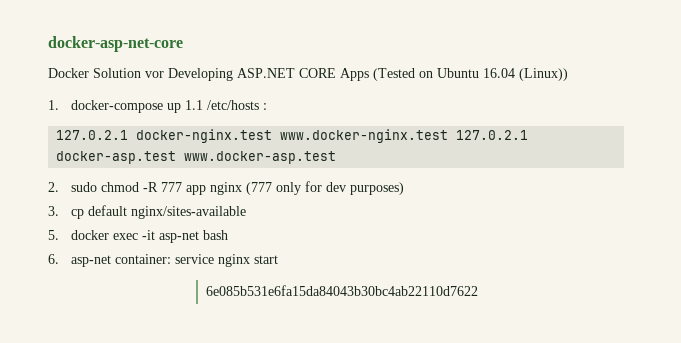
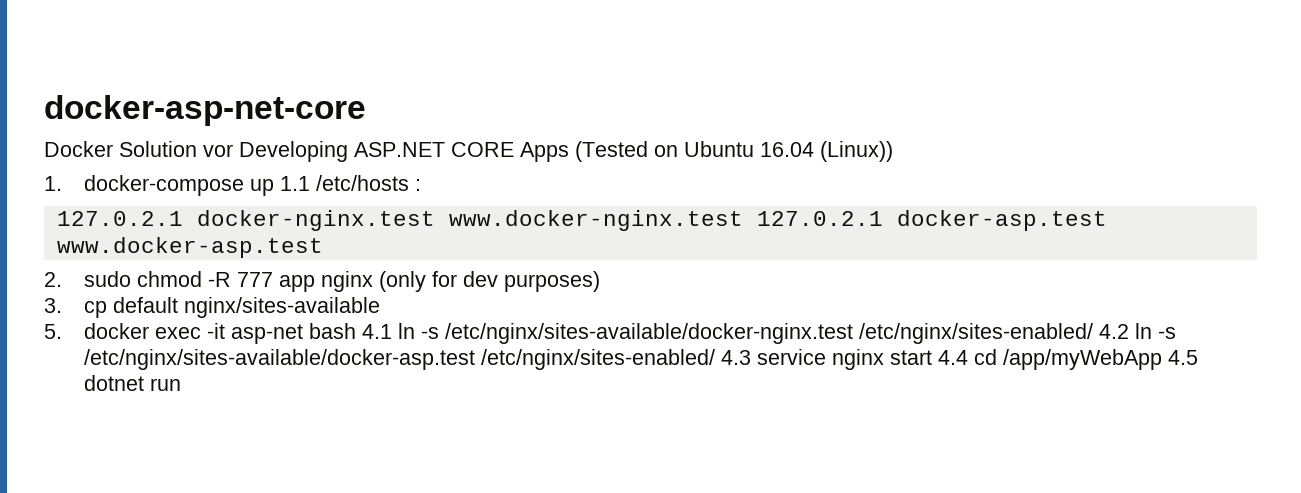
[245,182,301,195] (777 only -> [378,271,426,292] (only
[48,254,278,267] [205,285,478,296] // 6. asp-net container: service nginx start // 6e085b531e6fa15da84043b30bc4ab22110d7622 -> [361,323,1176,344] [83,349,1198,370] [83,375,181,391] 4.1 ln -s /etc/nginx/sites-available/docker-nginx.test /etc/nginx/sites-enabled/ 4.2 ln -s /etc/nginx/sites-available/docker-asp.test /etc/nginx/sites-enabled/ 4.3 service nginx start 4.4 cd /app/myWebApp 4.5 dotnet run

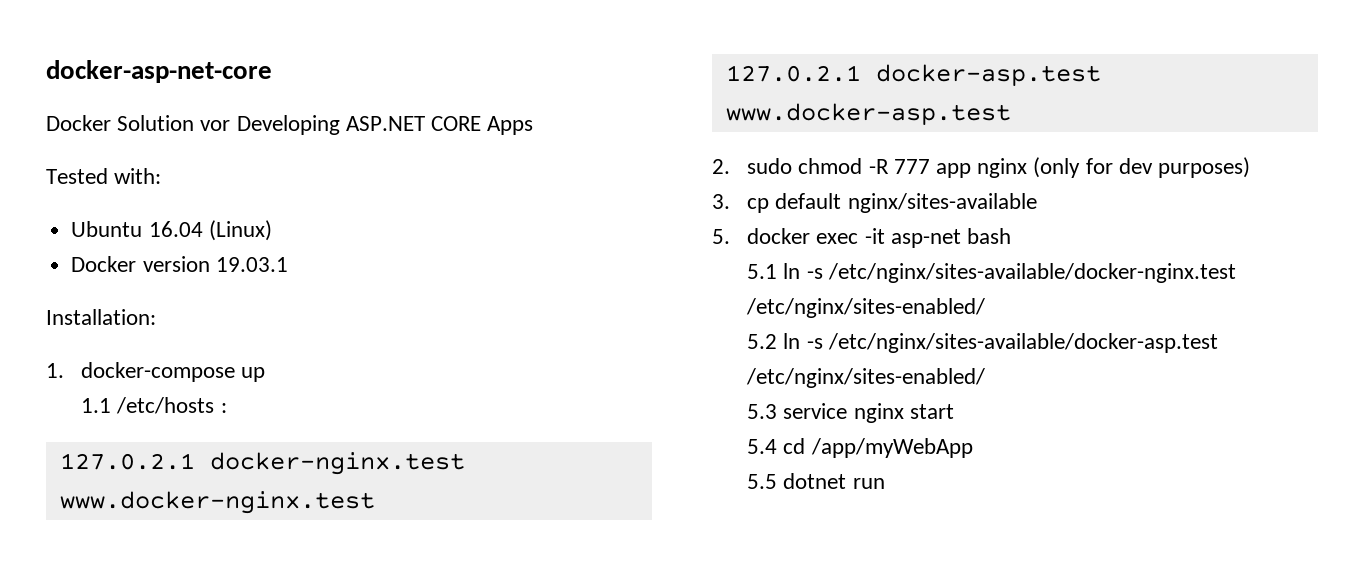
[575,141,893,162] (Tested on Ubuntu 16.04 (Linux)) -> [46,168,162,184] [71,220,272,241] [71,256,288,272] [46,309,156,325] // Tested with: // Ubuntu 16.04 (Linux) // Docker version 19.03.1 // Installation:
(274, 187) none -> (266, 374) //
(743, 220) none -> (375, 502) //
[361,324,392,339] 4.1 -> [747,264,778,279] // 5.1
[1098,324,1129,339] 4.2 -> [747,334,778,349] // 5.2
[720,350,751,365] 4.3 -> [747,404,778,419] // 5.3
[937,350,968,365] 4.4 -> [747,439,778,454] // 5.4
[1167,350,1198,365] 4.5 -> [747,474,778,489] // 5.5

